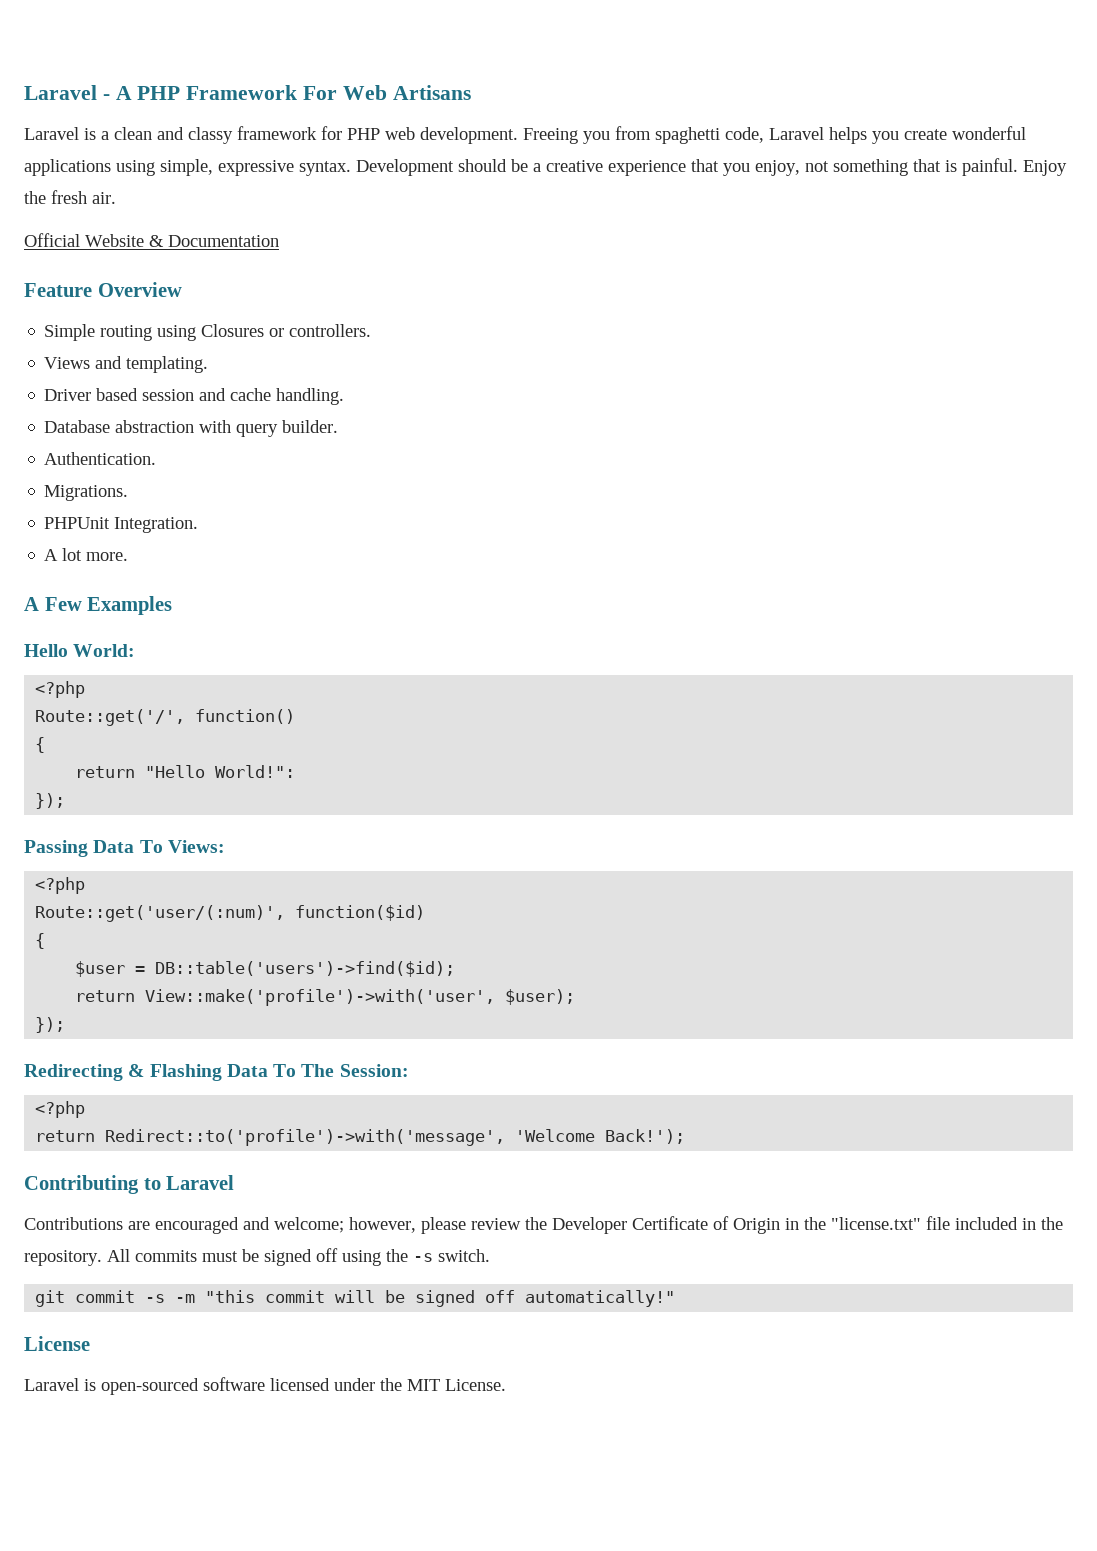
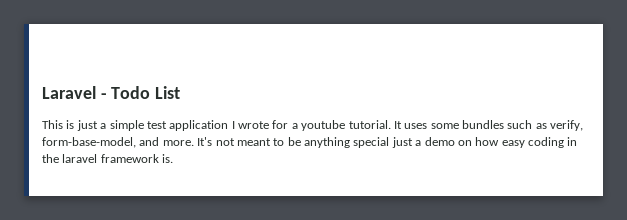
[115,85,471,100] [24,126,1026,144] [24,158,1067,176] [24,190,116,204] [24,233,279,247] [24,282,182,297] [44,324,372,341] [44,356,209,373] [44,388,345,405] [44,420,339,437] [44,452,157,465] [44,485,129,501] [44,517,199,533] [44,548,129,561] [24,596,173,615] [24,644,136,657] [35,681,86,698] [35,709,296,726] [35,737,46,753] [75,765,296,778] [35,793,66,809] [24,840,225,857] [35,877,86,894] [35,905,426,922] [35,933,46,949] [75,961,456,977] [75,989,576,1006] [35,1017,66,1033] [24,1064,409,1081] [35,1101,86,1118] [35,1129,686,1146] [24,1175,235,1194] [24,1216,1063,1234] [24,1248,490,1266] [35,1290,676,1307] [24,1336,90,1351] [24,1377,506,1395] A PHP Framework For Web Artisans // Laravel is a clean and classy framework for PHP web development. Freeing you from spaghetti code, Laravel helps you create wonderful applications using simple, expressive syntax. Development should be a creative experience that you enjoy, not something that is painful. Enjoy the fresh air. // Official Website & Documentation // Feature Overview // Simple routing using Closures or controllers. // Views and templating. // Driver based session and cache handling. // Database abstraction with query builder. // Authentication. // Migrations. // PHPUnit Integration. // A lot more. // A Few Examples // Hello World: // <?php // Route::get('/', function() // { // return "Hello World!": // }); // Passing Data To Views: // <?php // Route::get('user/(:num)', function($id) // { // $user = DB::table('users')->find($id); // return View::make('profile')->with('user', $user); // }); // Redirecting & Flashing Data To The Session: // <?php // return Redirect::to('profile')->with('message', 'Welcome Back!'); // Contributing to Laravel // Contributions are encouraged and welcome; however, please review the Developer Certificate of Origin in the "license.txt" file included in the repository. All commits must be signed off using the -s switch. // git commit -s -m "this commit will be signed off automatically!" // License // Laravel is open-sourced software licensed under the MIT License. -> [111,86,181,99] [42,120,584,131] [42,137,578,148] [42,154,174,163] Todo List // This is just a simple test application I wrote for a youtube tutorial. It uses some bundles such as verify, form-base-model, and more. It's not meant to be anything special just a demo on how easy coding in the laravel framework is.

